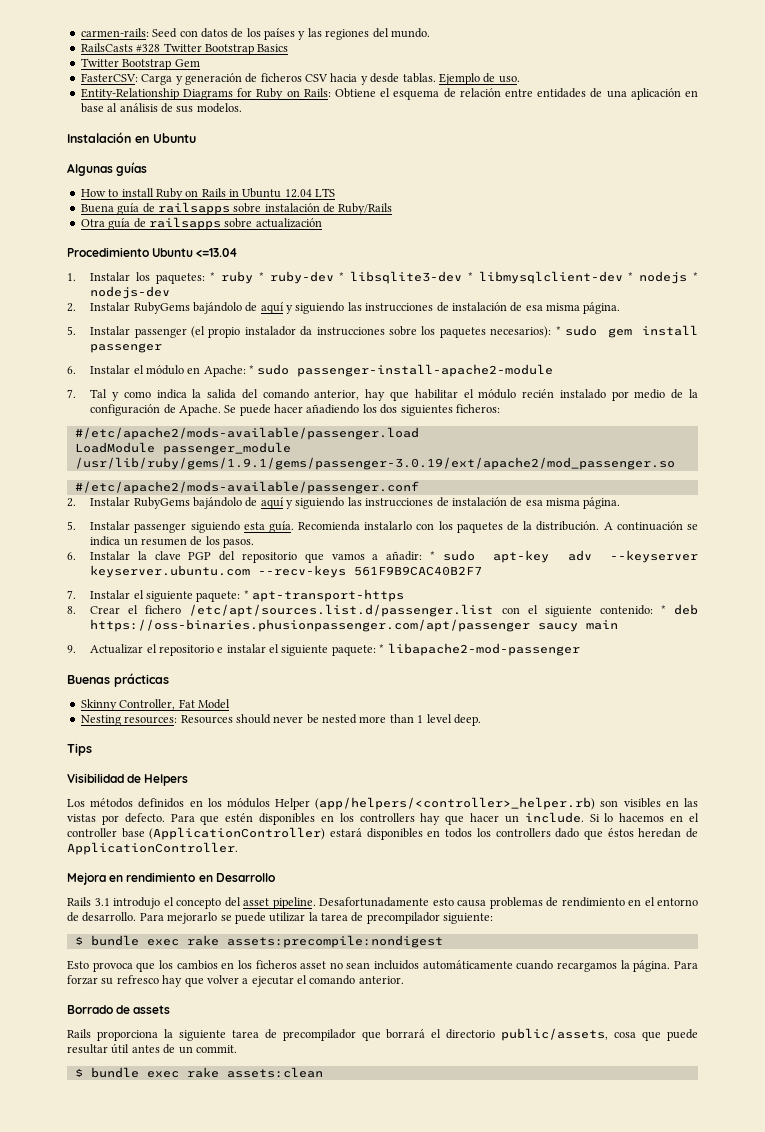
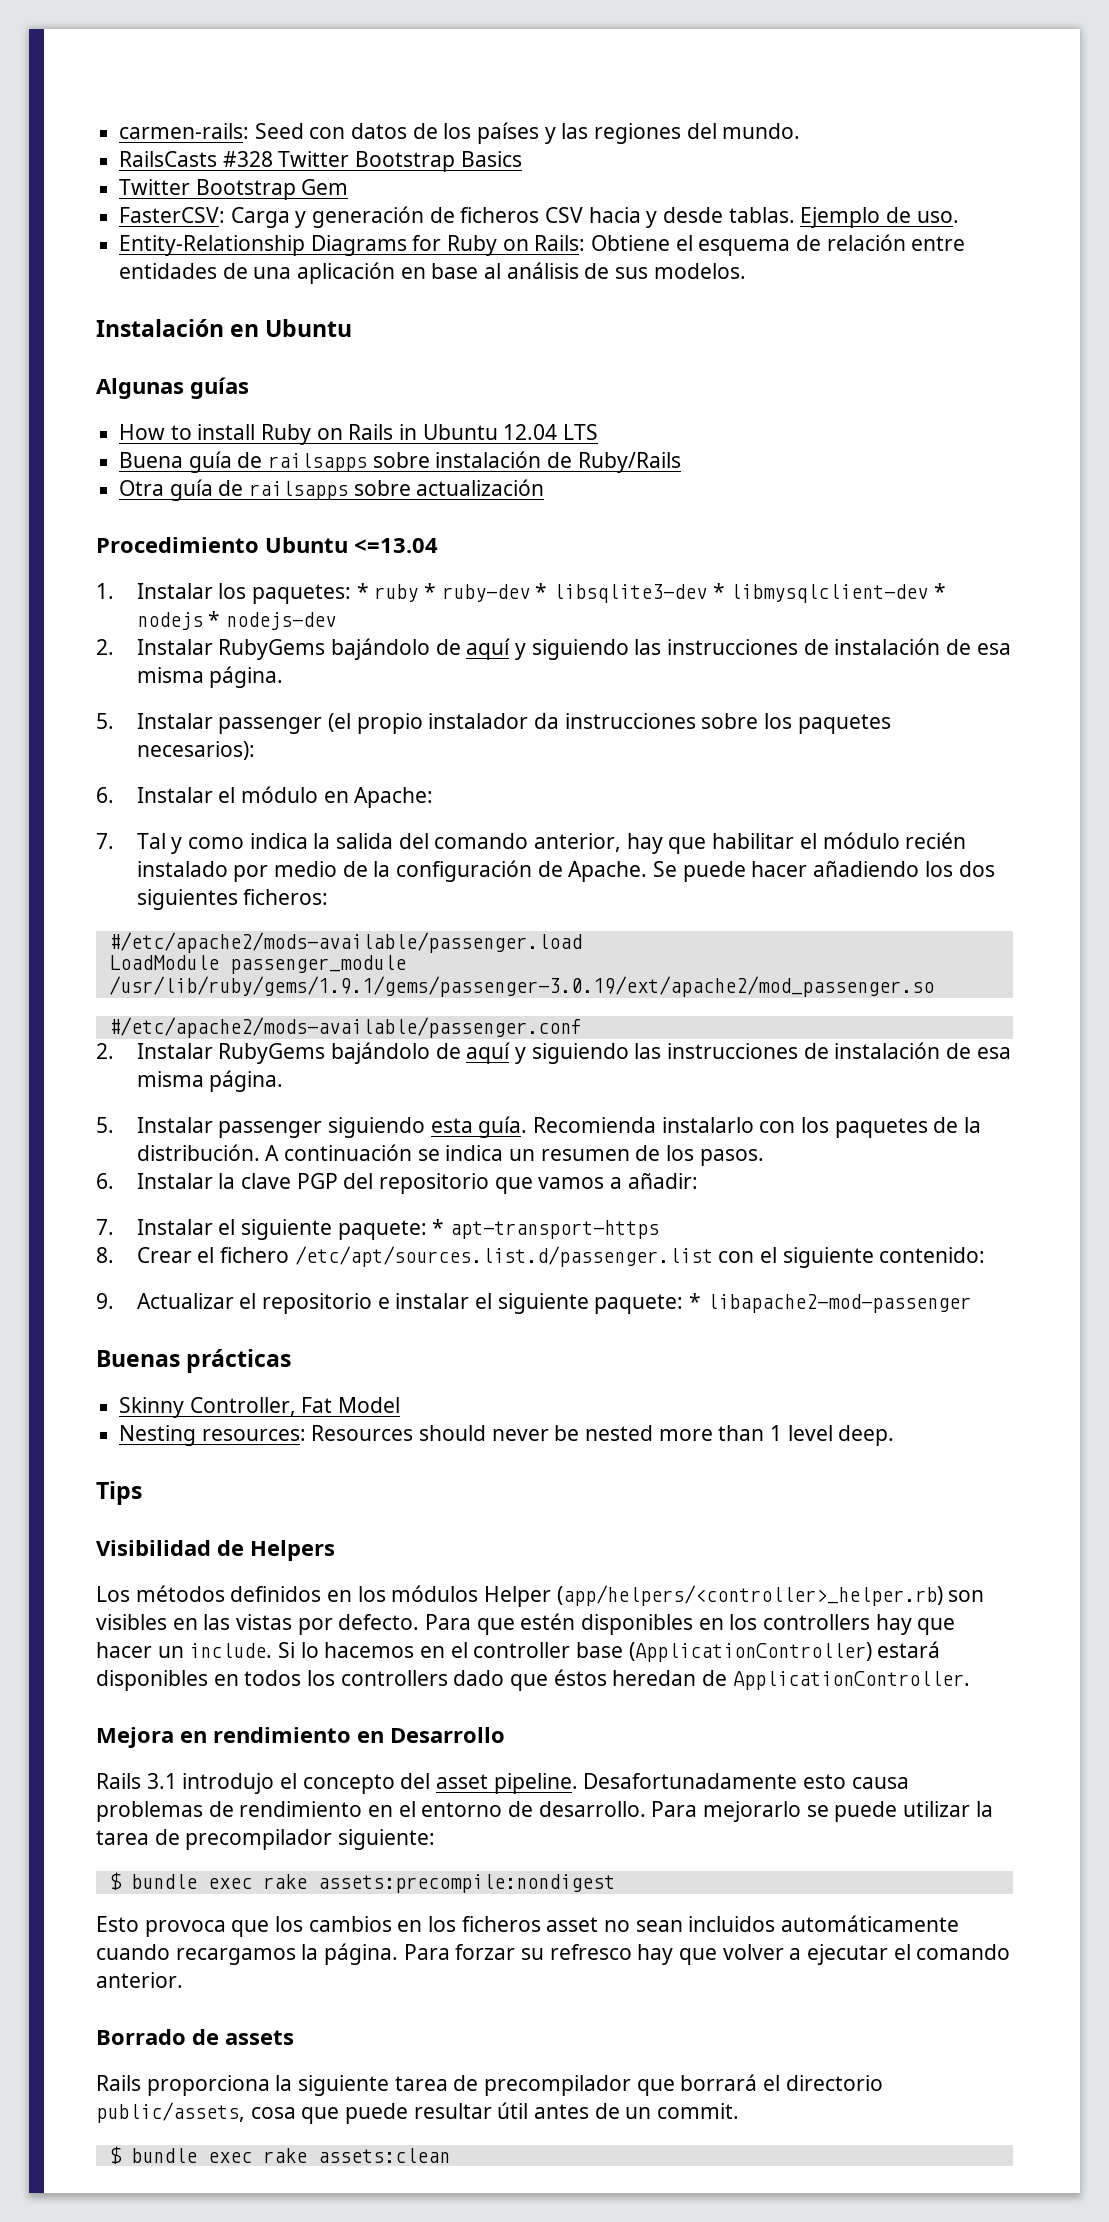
[555,325,698,338] [90,343,163,353] * sudo gem install passenger -> (255, 750) none
[249,364,554,377] * sudo passenger-install-apache2-module -> (434, 797) none
[429,550,698,563] [90,565,483,578] * sudo apt-key adv --keyserver keyserver.ubuntu.com --recv-keys 561F9B9CAC40B2F7 -> (698, 1181) none
[660,604,698,615] [90,619,619,632] * deb https://oss-binaries.phusionpassenger.com/apt/passenger saucy main -> (986, 1255) none

